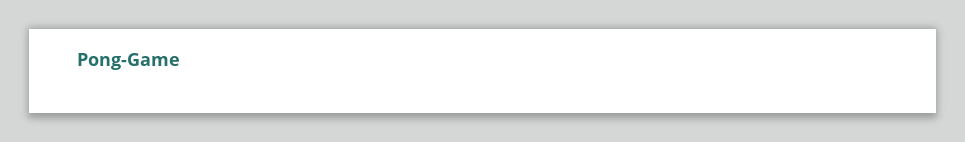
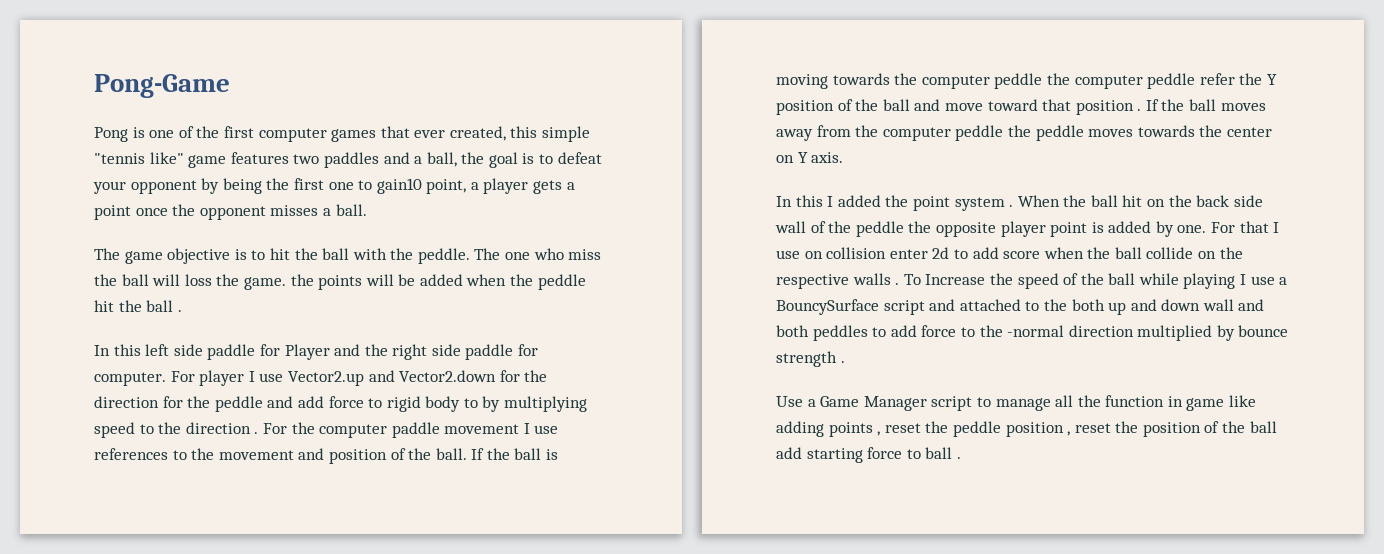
(180, 61) none -> [94,126,591,142] [94,152,602,168] [93,178,575,194] [94,204,367,220] [94,248,602,264] [94,274,586,290] [94,300,182,312] [94,344,539,360] [94,370,548,386] [94,396,588,412] [94,422,559,438] [94,448,559,464] [776,73,1277,89] [776,99,1266,115] [776,125,1272,141] [776,152,844,163] [776,195,1263,211] [775,221,1280,237] [776,247,1243,259] [776,273,1288,289] [776,299,1265,315] [776,325,1289,341] [776,351,845,367] [776,395,1257,411] [776,421,1277,437] [776,447,961,463] // Pong is one of the first computer games that ever created, this simple "tennis like" game features two paddles and a ball, the goal is to defeat your opponent by being the first one to gain10 point, a player gets a point once the opponent misses a ball. // The game objective is to hit the ball with the peddle. The one who miss the ball will loss the game. the points will be added when the peddle hit the ball . // In this left side paddle for Player and the right side paddle for computer. For player I use Vector2.up and Vector2.down for the direction for the peddle and add force to rigid body to by multiplying speed to the direction . For the computer paddle movement I use references to the movement and position of the ball. If the ball is moving towards the computer peddle the computer peddle refer the Y position of the ball and move toward that position . If the ball moves away from the computer peddle the peddle moves towards the center on Y axis. // In this I added the point system . When the ball hit on the back side wall of the peddle the opposite player point is added by one. For that I use on collision enter 2d to add score when the ball collide on the respective walls . To Increase the speed of the ball while playing I use a BouncySurface script and attached to the both up and down wall and both peddles to add force to the -normal direction multiplied by bounce strength . // Use a Game Manager script to manage all the function in game like adding points , reset the peddle position , reset the position of the ball add starting force to ball .

